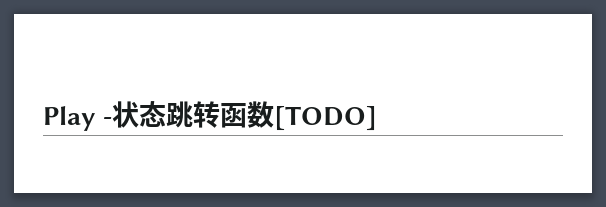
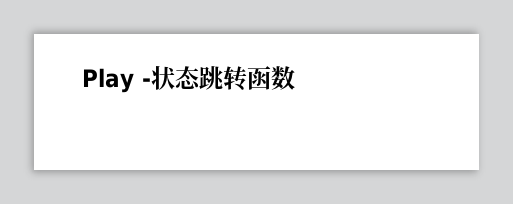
[274,106,378,131] [TODO] -> (295, 78) none

